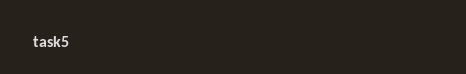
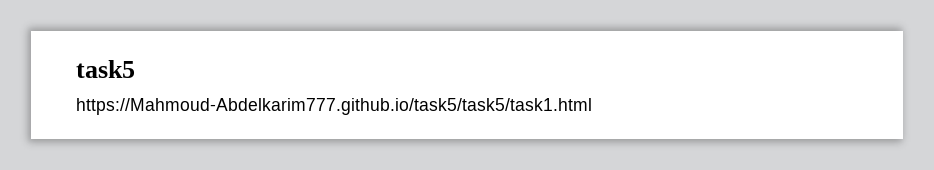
(69, 41) none -> [76,98,592,115] // https://Mahmoud-Abdelkarim777.github.io/task5/task5/task1.html

